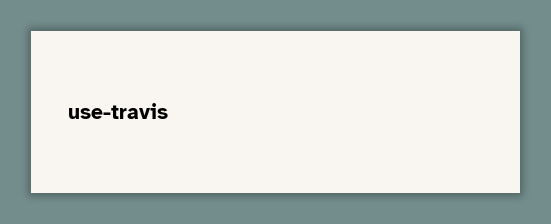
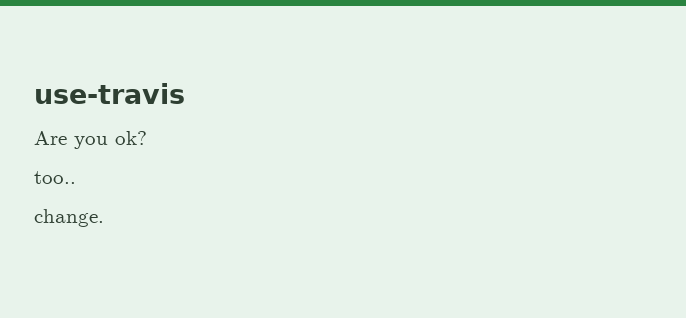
(168, 111) none -> [34,131,147,149] [34,171,76,184] [34,209,104,227] // Are you ok? // too.. // change.

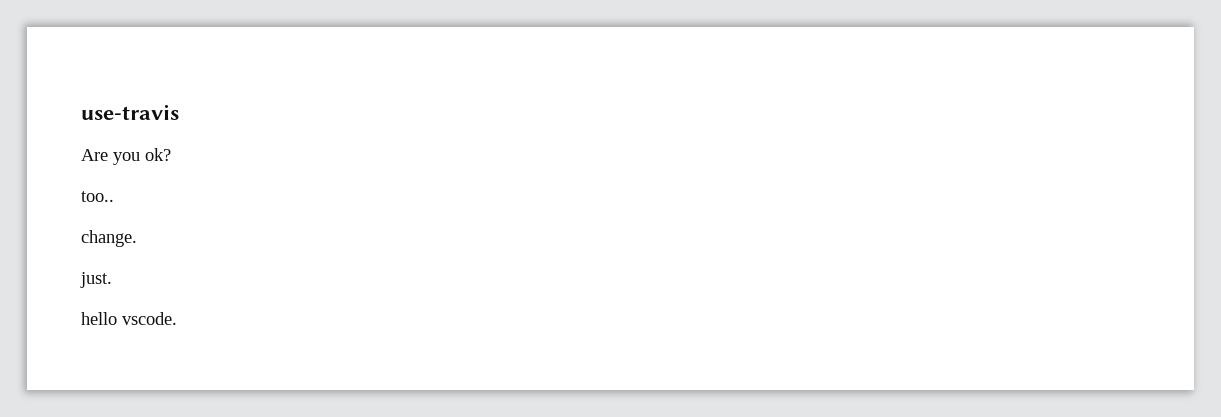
(104, 218) none -> [80,272,112,288] [81,312,177,325] // just. // hello vscode.

